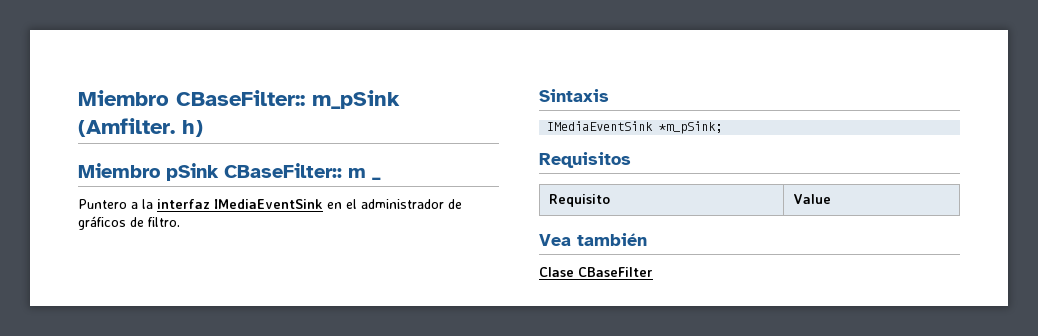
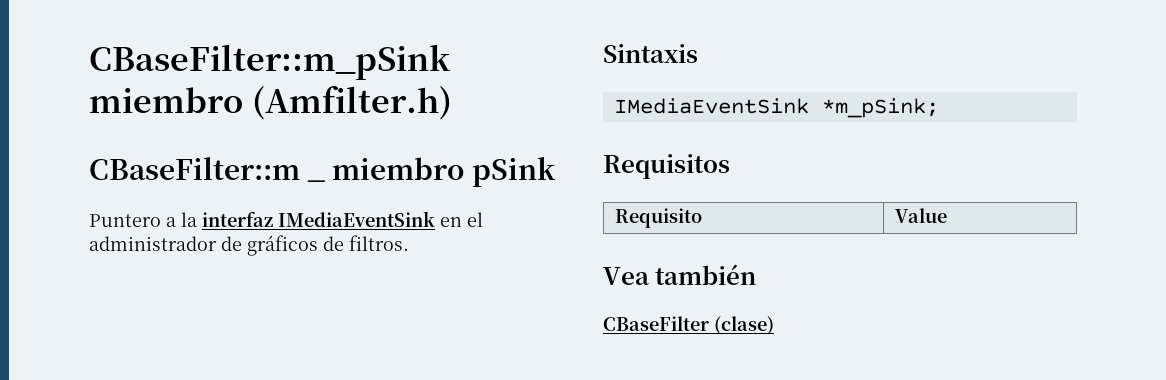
[78,90,400,109] [78,118,203,137] [78,163,381,181] Miembro CBaseFilter:: m_pSink (Amfilter. h) // Miembro pSink CBaseFilter:: m _ -> [89,44,451,80] [89,86,452,120] [89,157,300,180] [306,180,325,182] [332,157,556,187] CBaseFilter::m_pSink miembro (Amfilter.h) // CBaseFilter::m _ miembro pSink
[148,217,180,227] filtro. -> [349,235,409,251] filtros.
[539,267,653,277] Clase CBaseFilter -> [603,316,774,335] CBaseFilter (clase)

